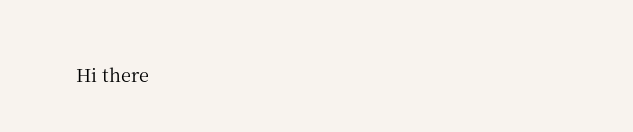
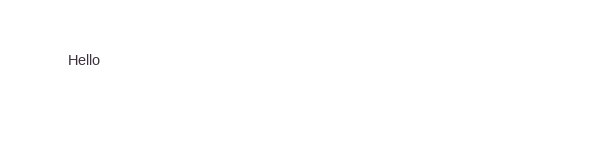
[76,67,149,82] Hi there -> [68,54,100,65] Hello

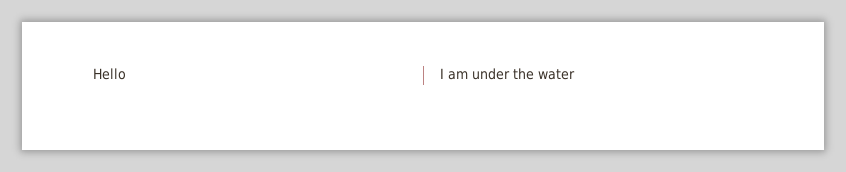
(100, 59) none -> [440,68,575,80] // I am under the water

